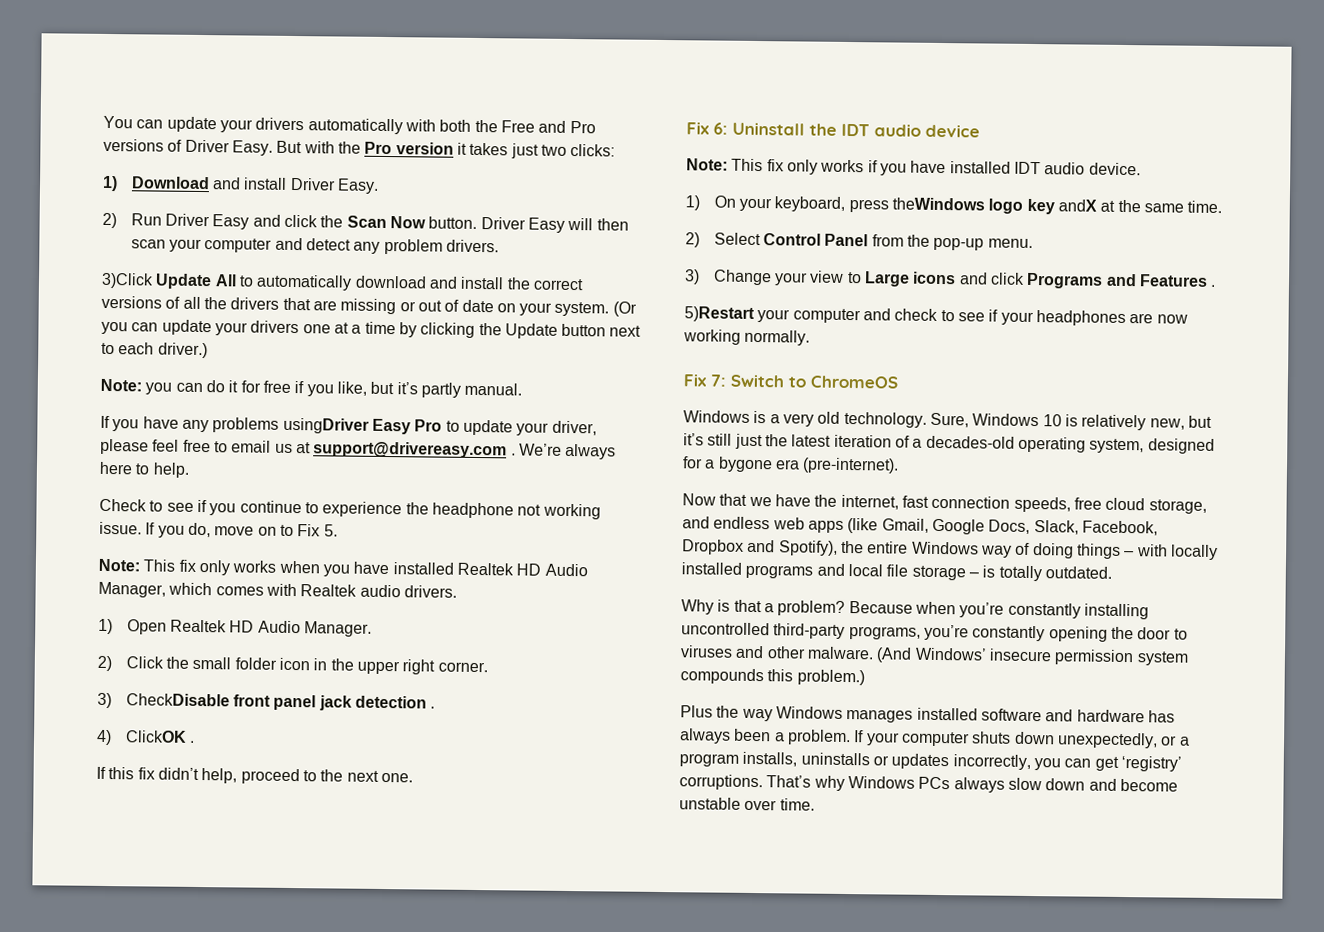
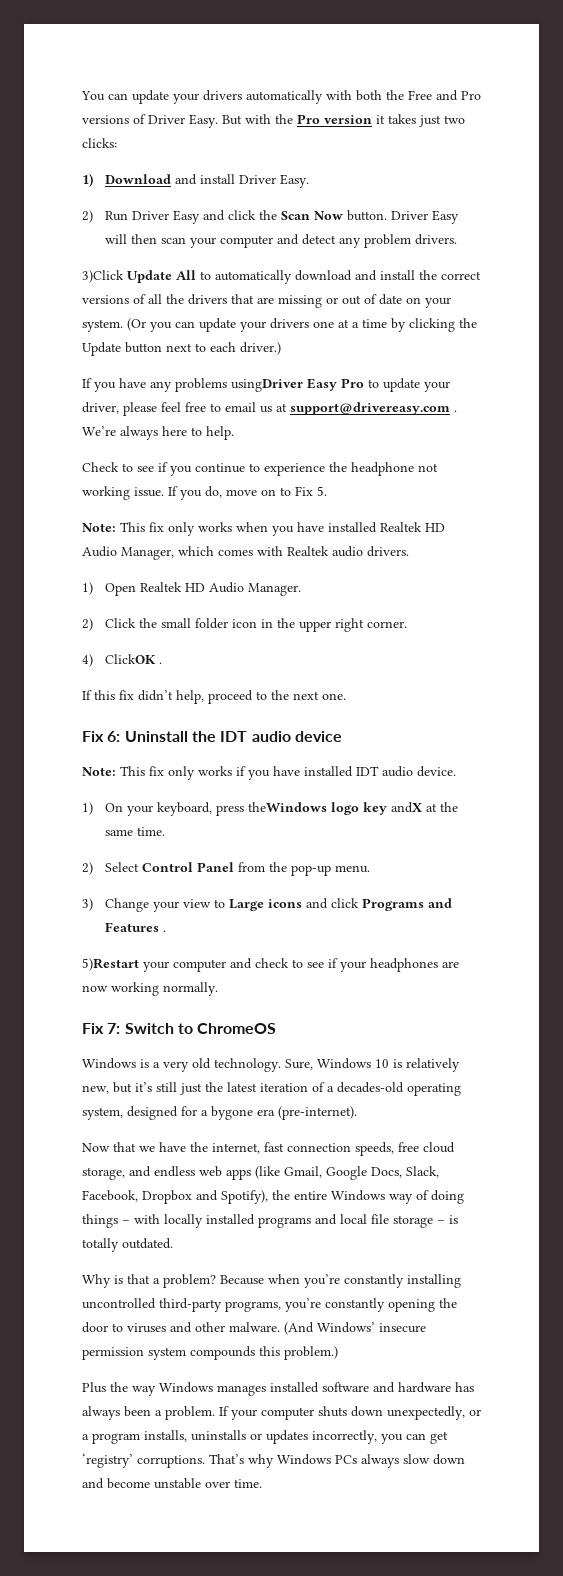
[100,378,523,398] // Note: you can do it for free if you like, but it’s partly manual. -> (281, 348) none
[97,692,436,711] // 3) CheckDisable front panel jack detection . -> (408, 624) none

